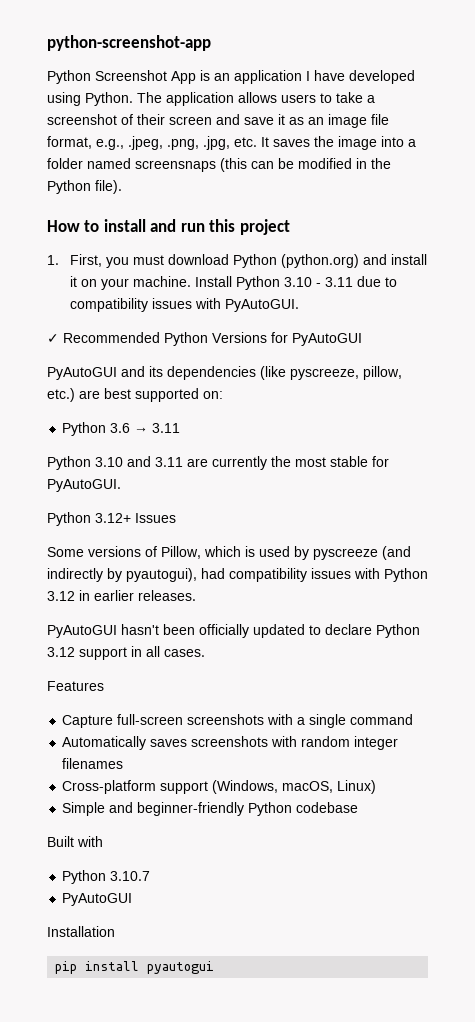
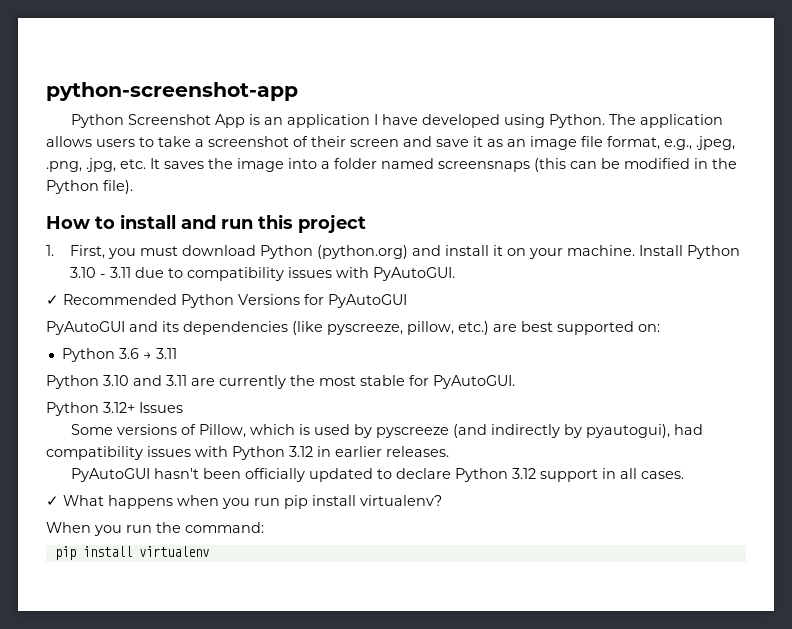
[47,681,104,691] [62,714,414,728] [62,736,399,750] [62,758,124,769] [62,780,377,794] [62,802,359,816] [47,836,103,847] [62,870,151,884] [62,893,133,906] [47,926,115,937] [55,961,215,974] Features // Capture full-screen screenshots with a single command // Automatically saves screenshots with random integer filenames // Cross-platform support (Windows, macOS, Linux) // Simple and beginner-friendly Python codebase // Built with // Python 3.10.7 // PyAutoGUI // Installation // pip install pyautogui -> [46,495,442,509] [46,522,264,536] [54,546,209,560] ✓ What happens when you run pip install virtualenv? // When you run the command: // pip install virtualenv

